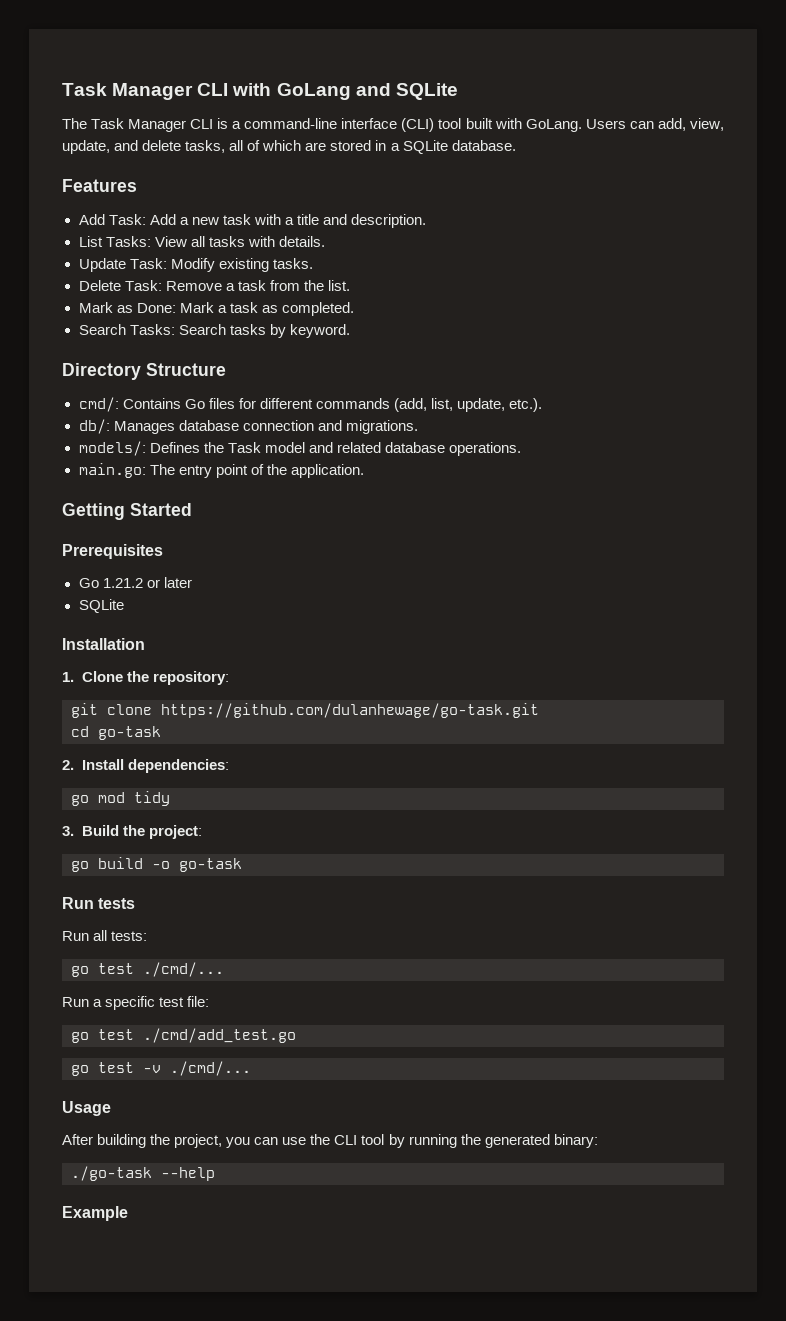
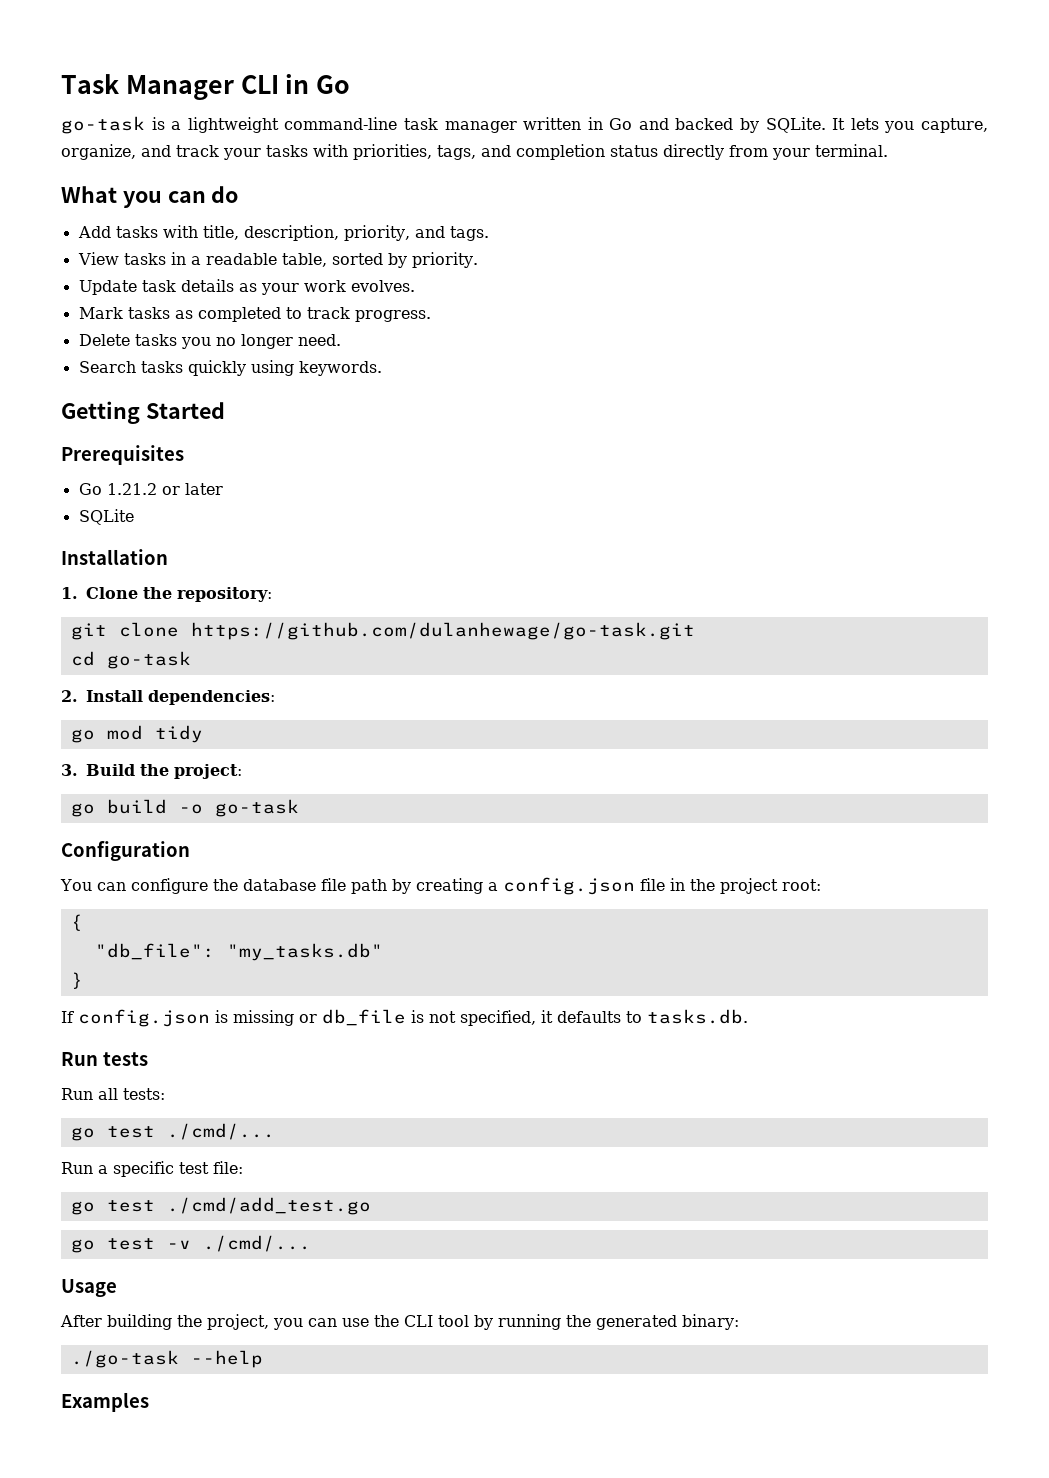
[62,83,458,100] [62,118,724,132] [62,140,516,154] [62,179,137,192] [78,214,427,228] [78,236,325,247] [78,258,313,272] [78,280,350,291] [78,302,354,316] [78,324,350,338] [62,363,226,380] [78,397,543,412] [78,419,418,434] [78,441,521,456] [78,463,364,478] Task Manager CLI with GoLang and SQLite // The Task Manager CLI is a command-line interface (CLI) tool built with GoLang. Users can add, view, update, and delete tasks, all of which are stored in a SQLite database. // Features // Add Task: Add a new task with a title and description. // List Tasks: View all tasks with details. // Update Task: Modify existing tasks. // Delete Task: Remove a task from the list. // Mark as Done: Mark a task as completed. // Search Tasks: Search tasks by keyword. // Directory Structure // cmd/: Contains Go files for different commands (add, list, update, etc.). // db/: Manages database connection and migrations. // models/: Defines the Task model and related database operations. // main.go: The entry point of the application. -> [61,74,350,100] [61,116,989,134] [61,144,888,160] [61,186,239,208] [77,225,489,241] [77,252,478,268] [78,279,415,295] [78,307,431,322] [78,334,341,349] [78,360,382,376] Task Manager CLI in Go // go-task is a lightweight command‑line task manager written in Go and backed by SQLite. It lets you capture, organize, and track your tasks with priorities, tags, and completion status directly from your terminal. // What you can do // Add tasks with title, description, priority, and tags. // View tasks in a readable table, sorted by priority. // Update task details as your work evolves. // Mark tasks as completed to track progress. // Delete tasks you no longer need. // Search tasks quickly using keywords.
(242, 865) none -> [61,841,190,861] [60,877,821,895] [70,914,83,931] [94,943,383,961] [70,972,83,989] [61,1009,748,1027] // Configuration // You can configure the database file path by creating a config.json file in the project root: // { // "db_file": "my_tasks.db" // } // If config.json is missing or db_file is not specified, it defaults to tasks.db.
[62,1206,128,1221] Example -> [61,1392,149,1412] Examples

